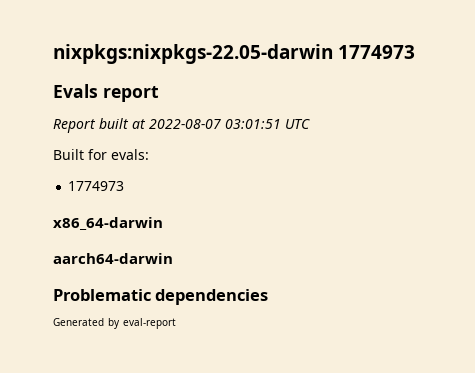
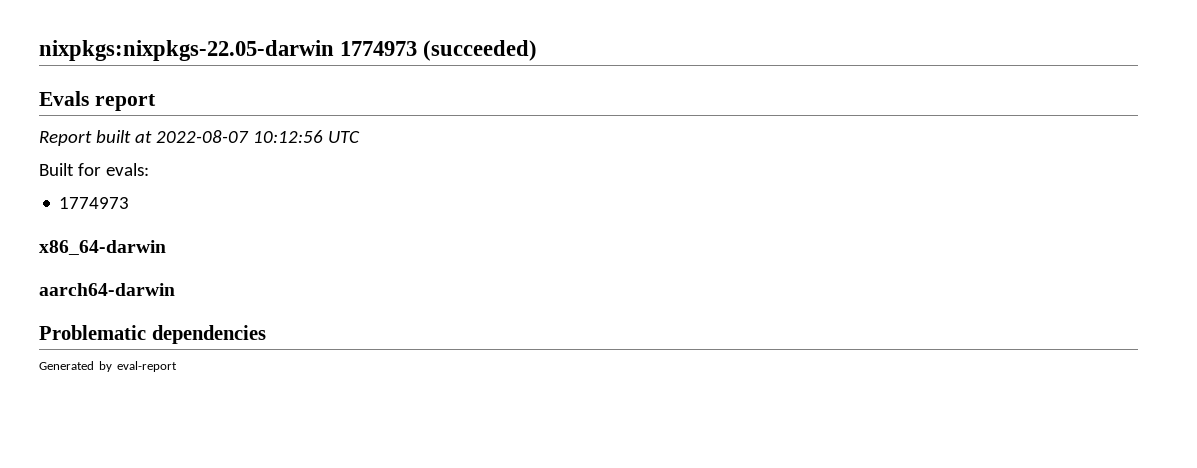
(416, 52) none -> [423,40,538,61] (succeeded)
[225,119,281,129] 03:01:51 -> [252,130,323,143] 10:12:56

